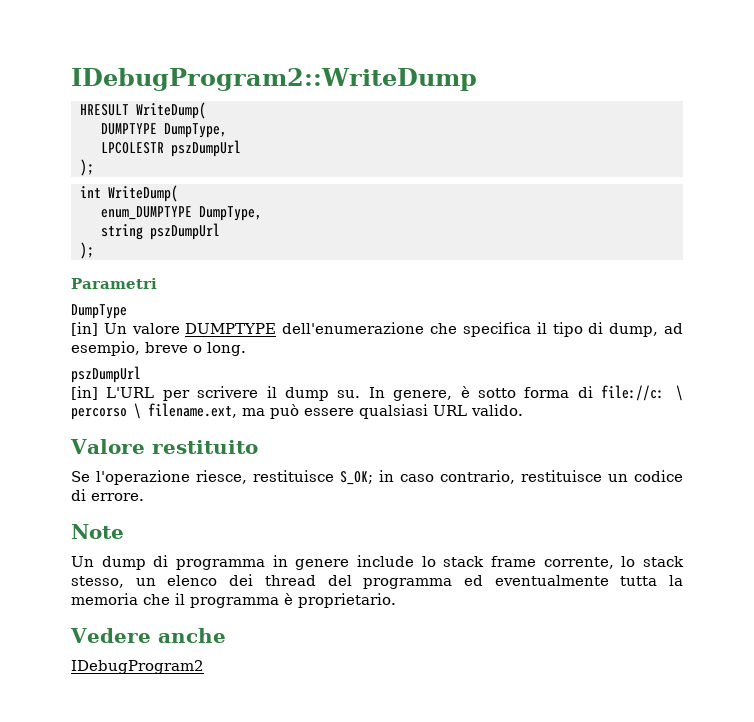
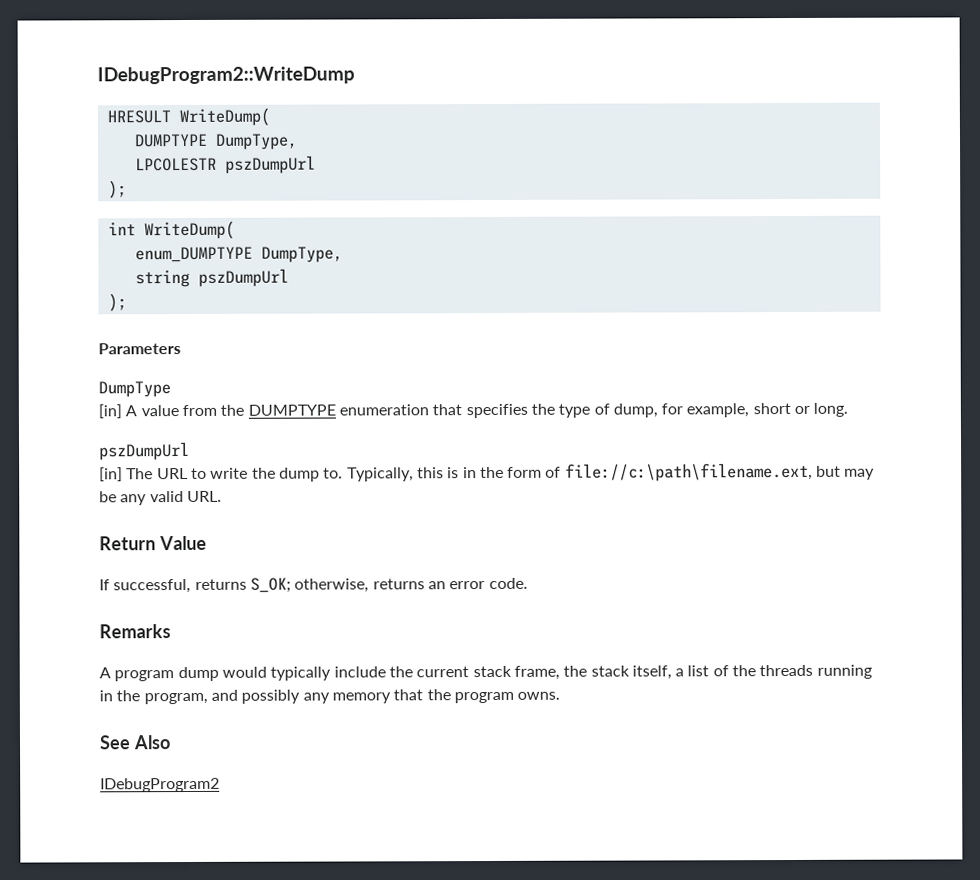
[71,278,157,289] Parametri -> [98,343,181,355] Parameters
[103,322,684,337] [71,341,246,356] [71,366,141,383] [71,385,683,401] [71,403,523,420] [70,439,258,454] [71,470,683,485] [71,489,144,501] [71,524,124,539] [71,555,684,570] [71,574,683,589] [71,593,396,608] [70,628,226,643] Un valore DUMPTYPE dell'enumerazione che specifica il tipo di dump, ad esempio, breve o long. // pszDumpUrl // [in] L'URL per scrivere il dump su. In genere, è sotto forma di file://c: \ percorso \ filename.ext, ma può essere qualsiasi URL valido. // Valore restituito // Se l'operazione riesce, restituisce S_OK; in caso contrario, restituisce un codice di errore. // Note // Un dump di programma in genere include lo stack frame corrente, lo stack stesso, un elenco dei thread del programma ed eventualmente tutta la memoria che il programma è proprietario. // Vedere anche -> [125,402,849,419] [99,441,190,461] [99,462,876,482] [99,490,222,506] [99,535,207,551] [99,577,528,594] [99,624,171,639] [99,664,872,682] [99,689,561,705] [99,735,171,750] A value from the DUMPTYPE enumeration that specifies the type of dump, for example, short or long. // pszDumpUrl // [in] The URL to write the dump to. Typically, this is in the form of file://c:\path\filename.ext, but may be any valid URL. // Return Value // If successful, returns S_OK; otherwise, returns an error code. // Remarks // A program dump would typically include the current stack frame, the stack itself, a list of the threads running in the program, and possibly any memory that the program owns. // See Also

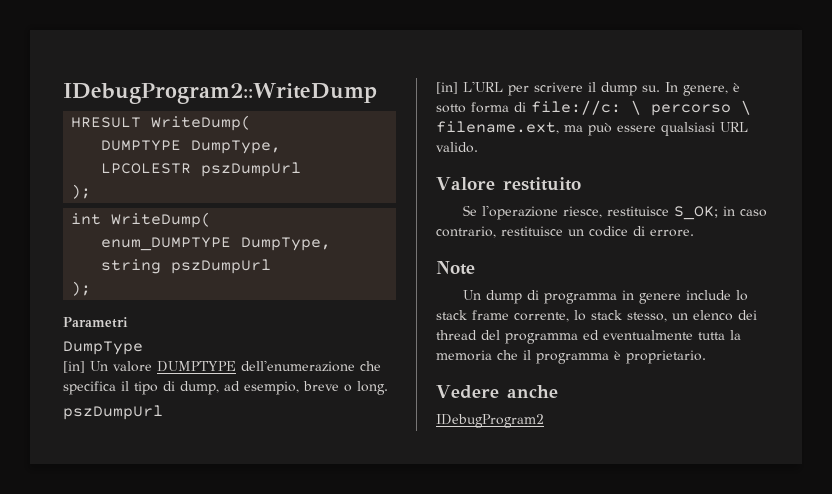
[98,343,181,355] Parameters -> [63,317,128,328] Parametri
[125,402,849,419] [99,441,190,461] [99,462,876,482] [99,490,222,506] [99,535,207,551] [99,577,528,594] [99,624,171,639] [99,664,872,682] [99,689,561,705] [99,735,171,750] A value from the DUMPTYPE enumeration that specifies the type of dump, for example, short or long. // pszDumpUrl // [in] The URL to write the dump to. Typically, this is in the form of file://c:\path\filename.ext, but may be any valid URL. // Return Value // If successful, returns S_OK; otherwise, returns an error code. // Remarks // A program dump would typically include the current stack frame, the stack itself, a list of the threads running in the program, and possibly any memory that the program owns. // See Also -> [90,360,381,372] [63,381,388,395] [63,405,163,420] [436,81,740,96] [436,100,751,116] [436,121,748,136] [436,142,478,153] [436,177,581,191] [463,205,768,220] [436,226,694,238] [436,261,475,275] [463,290,749,304] [436,310,757,322] [436,330,741,344] [436,350,706,364] [436,385,558,399] Un valore DUMPTYPE dell'enumerazione che specifica il tipo di dump, ad esempio, breve o long. // pszDumpUrl // [in] L'URL per scrivere il dump su. In genere, è sotto forma di file://c: \ percorso \ filename.ext, ma può essere qualsiasi URL valido. // Valore restituito // Se l'operazione riesce, restituisce S_OK; in caso contrario, restituisce un codice di errore. // Note // Un dump di programma in genere include lo stack frame corrente, lo stack stesso, un elenco dei thread del programma ed eventualmente tutta la memoria che il programma è proprietario. // Vedere anche

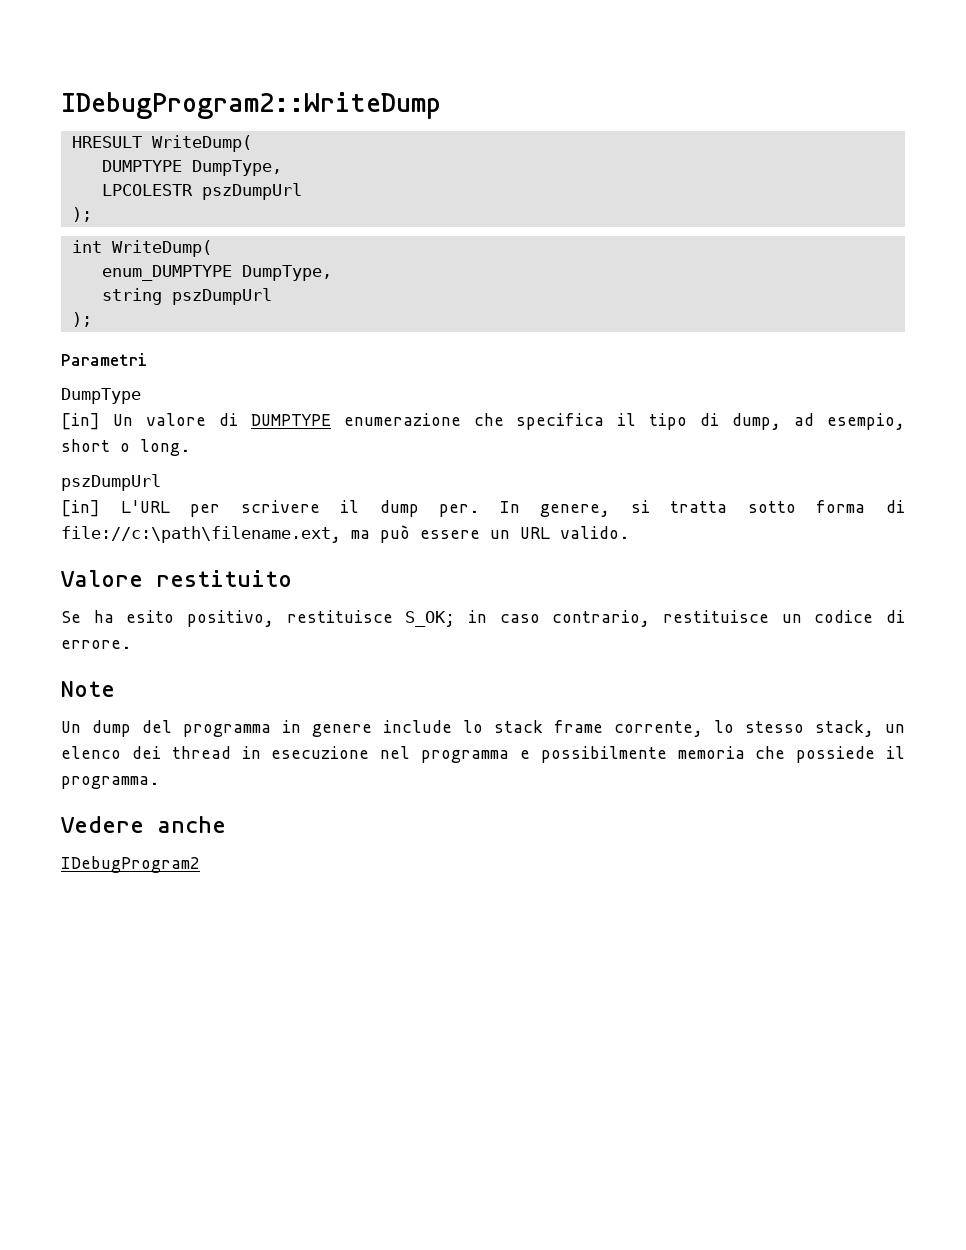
[157,360,355,372] DUMPTYPE dell'enumerazione -> [218,413,461,426] di DUMPTYPE enumerazione
[303,381,339,391] breve -> [61,439,110,452] short
[642,85,660,92] su. -> [439,504,480,517] per.
[733,83,740,92] è -> [630,500,728,513] si tratta
[531,100,751,116] [436,121,559,134] file://c: \ percorso \ filename.ext, -> [61,526,341,543] file://c:\path\filename.ext,
[661,122,715,136] qualsiasi -> [490,530,510,539] un
[482,205,603,220] l'operazione riesce, -> [93,610,274,627] ha esito positivo,
[527,290,540,300] di -> [142,720,172,733] del
[591,310,667,322] stack stesso, -> [745,720,874,737] stesso stack,
[481,330,741,344] [436,350,706,364] del programma ed eventualmente tutta la memoria che il programma è proprietario. -> [241,746,906,763] [61,776,159,789] in esecuzione nel programma e possibilmente memoria che possiede il programma.

